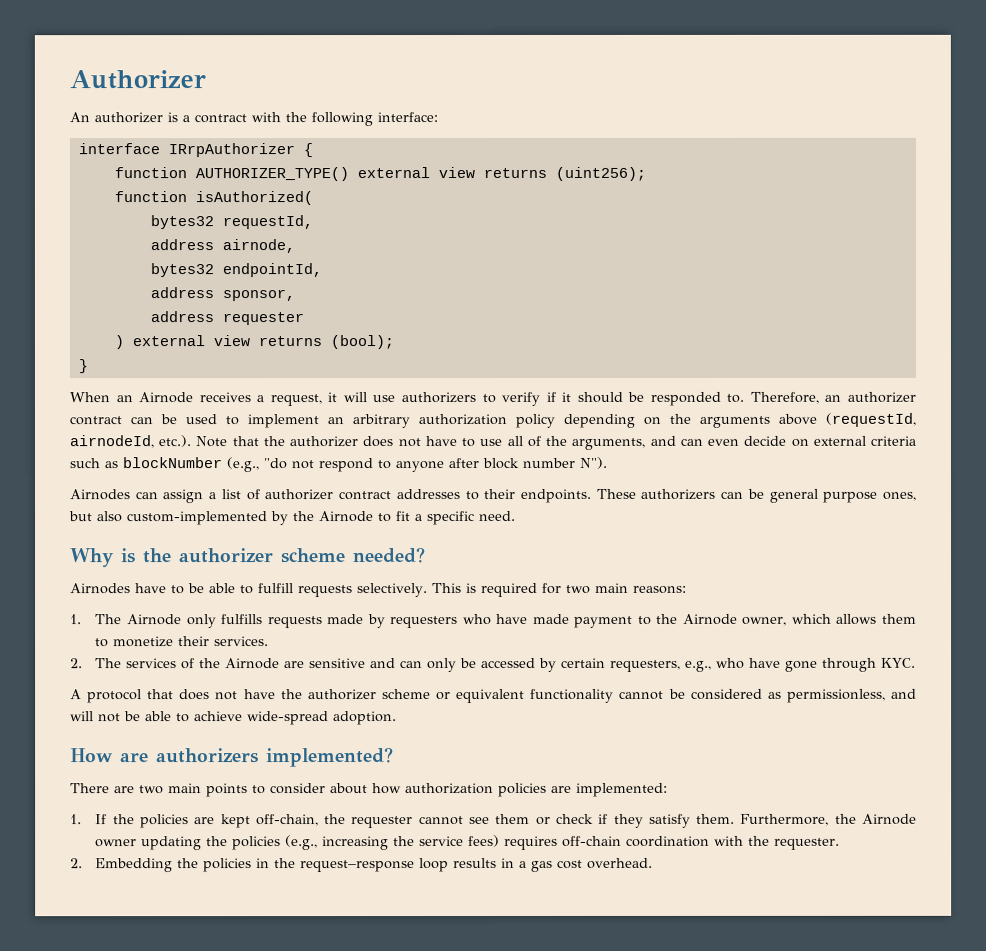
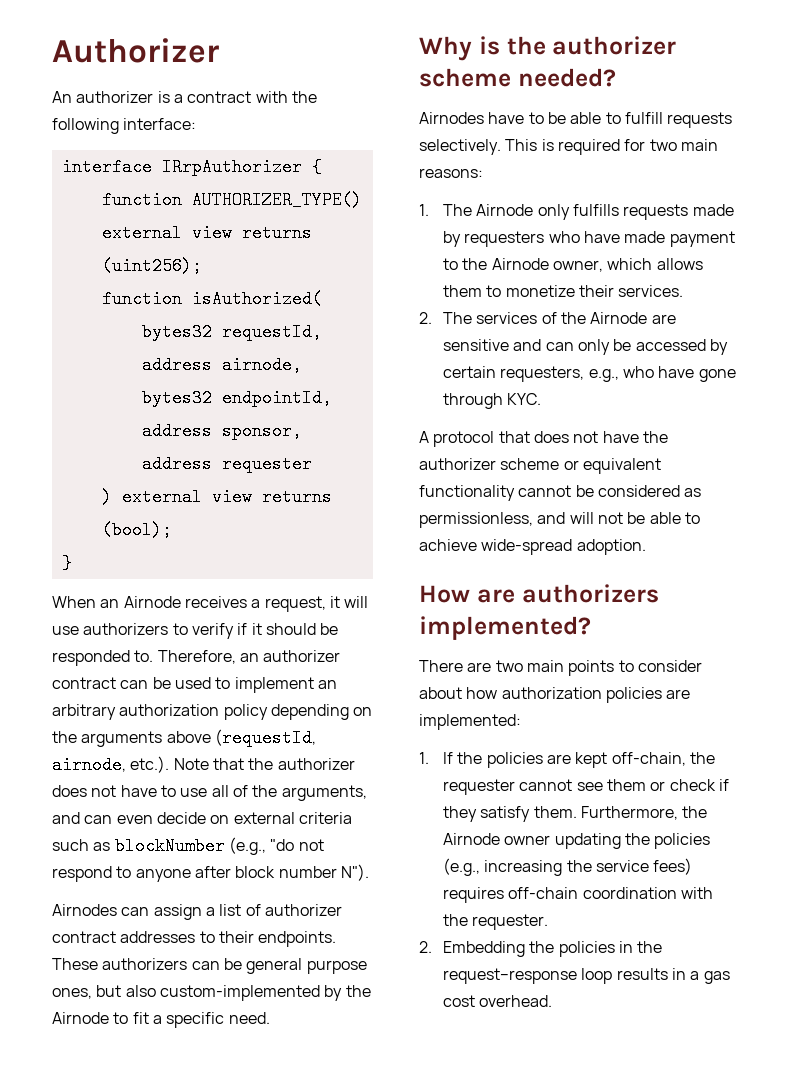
[69,435,154,449] airnodeId, -> [52,756,126,774] airnode,

